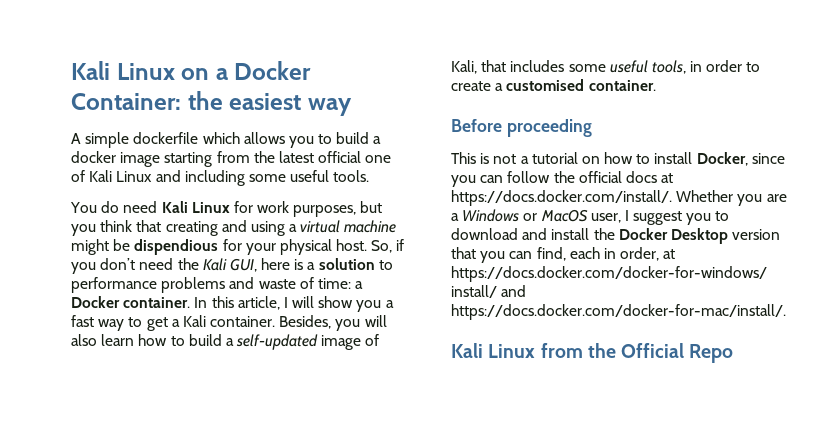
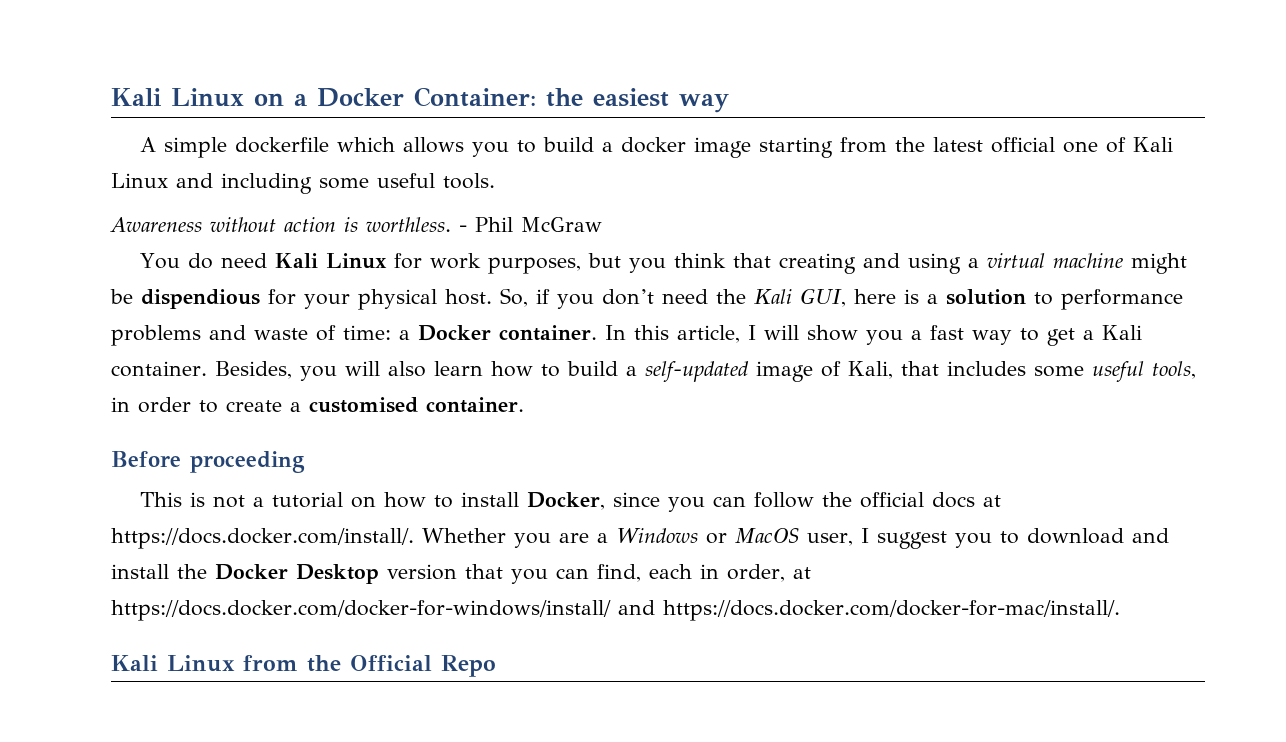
(370, 176) none -> [110,217,602,232] // Awareness without action is worthless. - Phil McGraw

